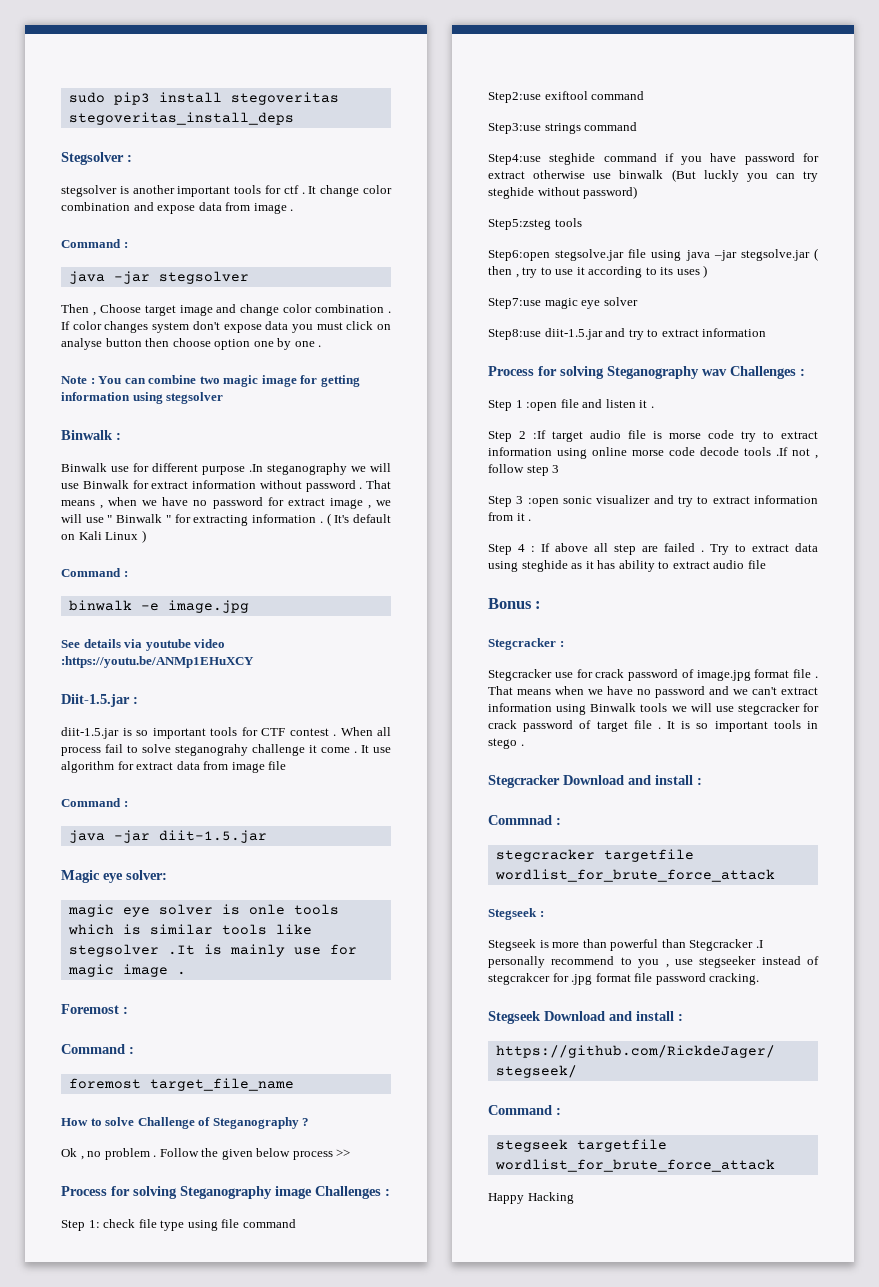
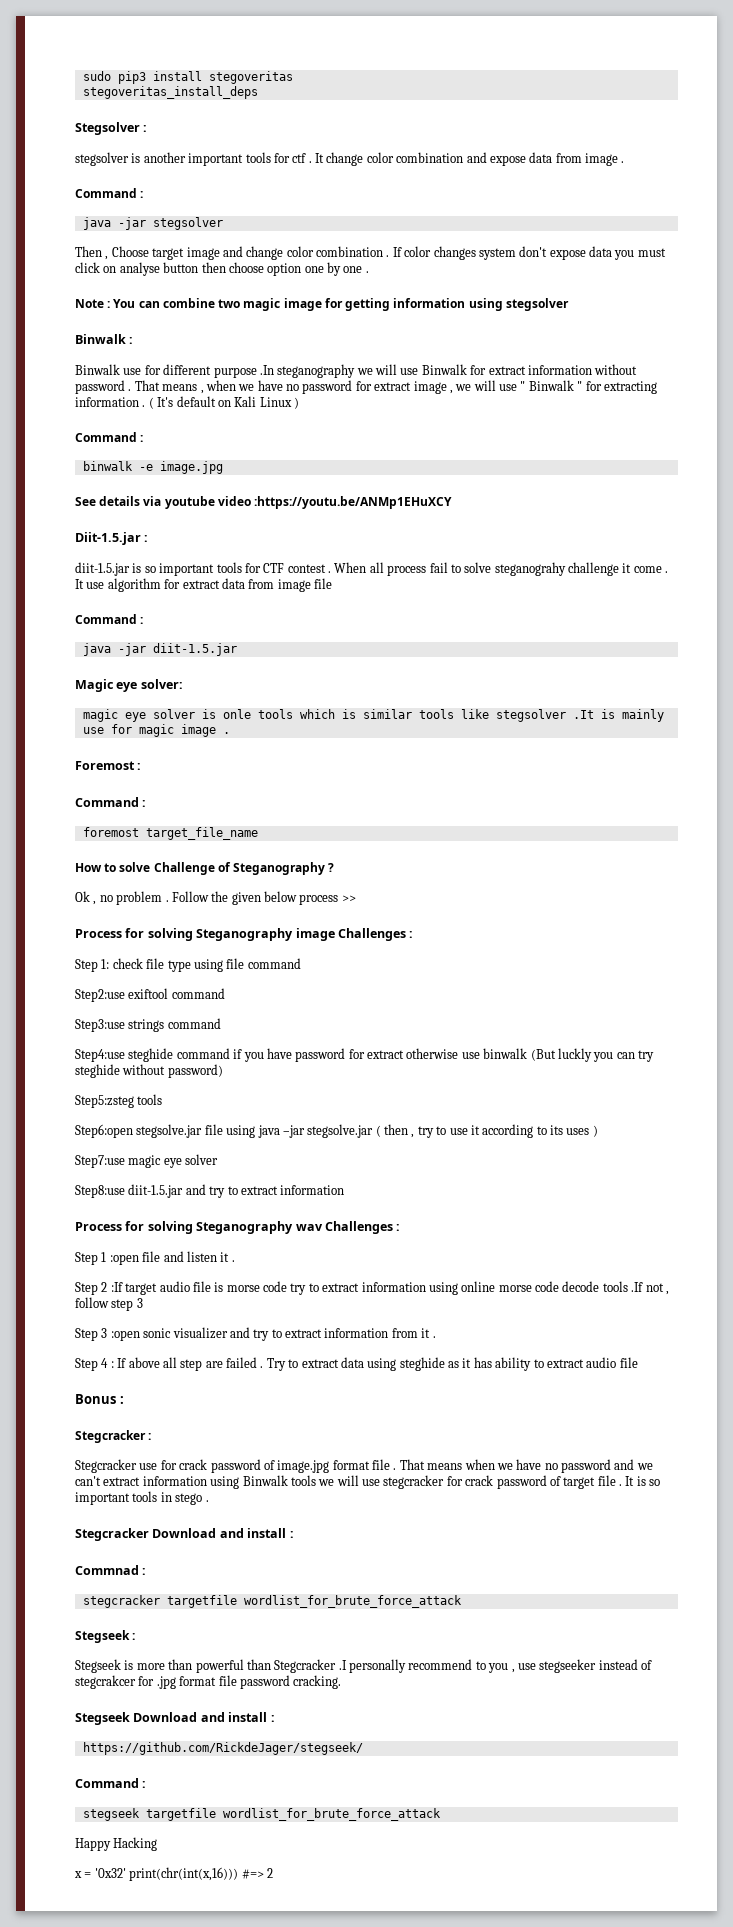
(574, 1198) none -> [74,1867,273,1881] // x = '0x32' print(chr(int(x,16))) #=> 2

